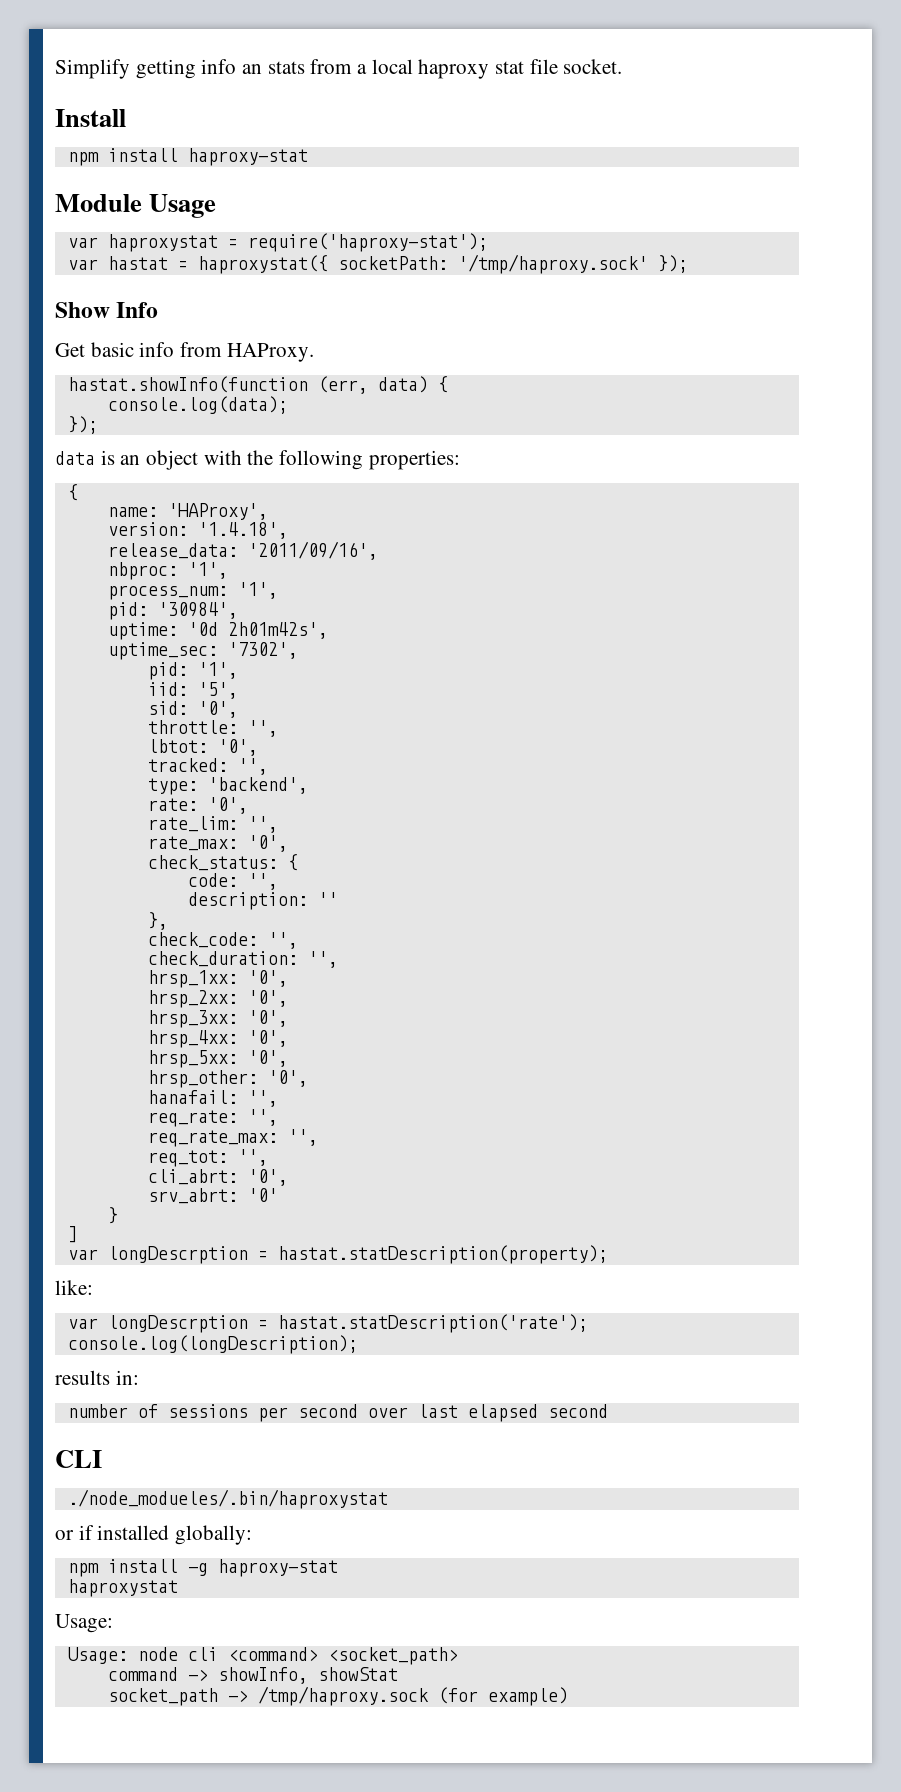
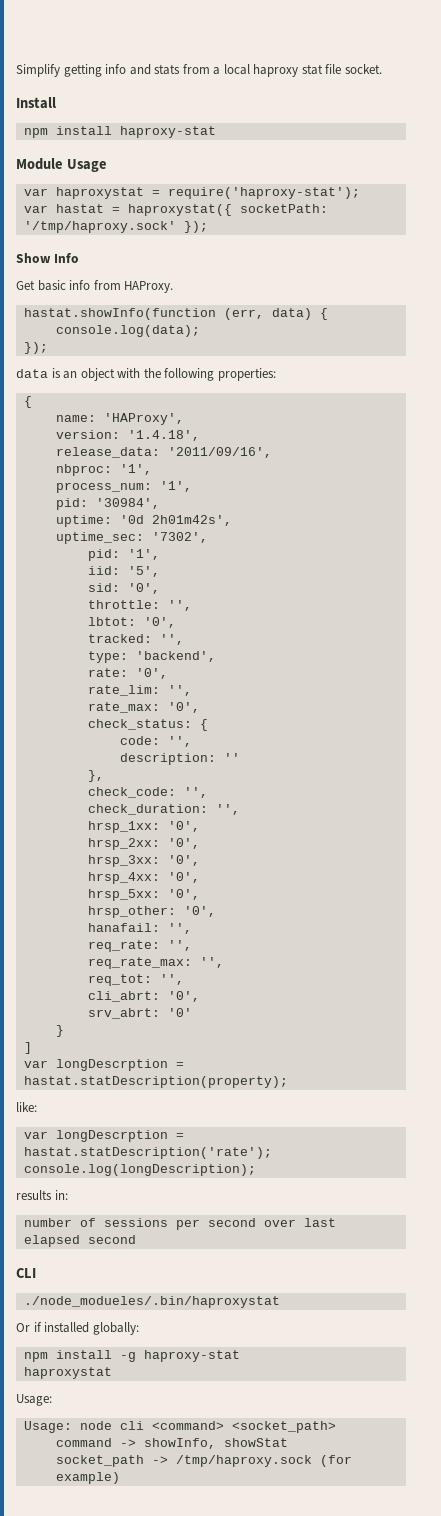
[242,64,263,74] an -> [129,64,151,75] and
[55,1530,74,1540] or -> [16,1323,30,1332] Or

